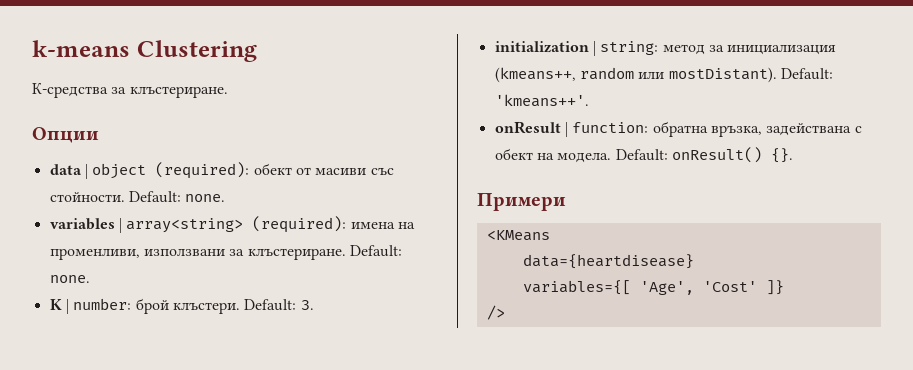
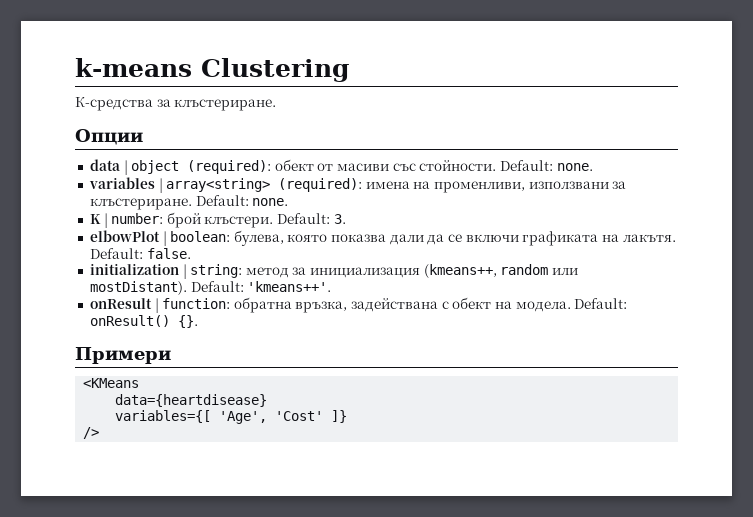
(314, 305) none -> [89,230,676,246] [89,248,191,259] // elbowPlot | boolean: булева, която показва дали да се включи графиката на лакътя. Default: false.

